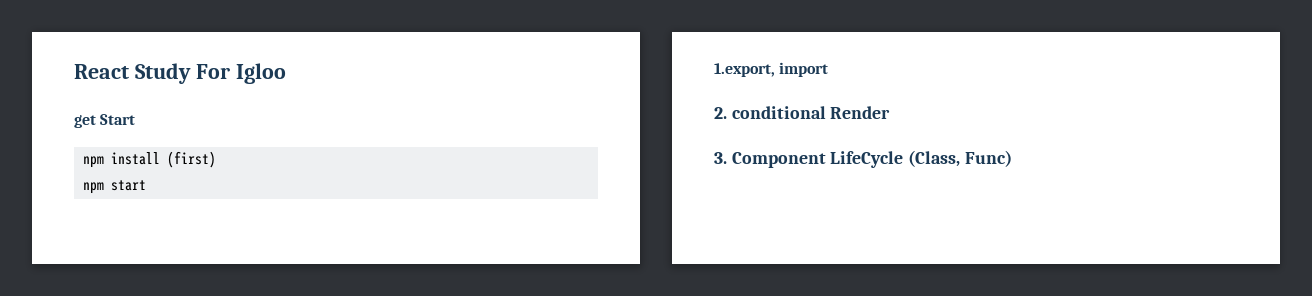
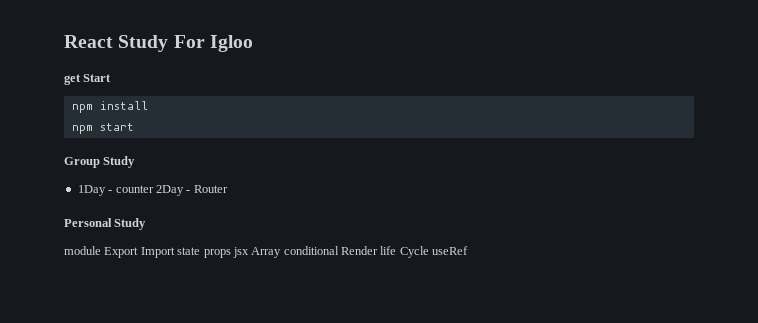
[167,151,217,168] (first) -> (148, 105) none
[714,62,829,77] [714,106,891,119] [714,150,1012,168] 1.export, import // 2. conditional Render // 3. Component LifeCycle (Class, Func) -> [64,156,136,168] [77,185,228,196] [64,218,147,230] [64,246,469,258] Group Study // 1Day - counter 2Day - Router // Personal Study // module Export Import state props jsx Array conditional Render life Cycle useRef

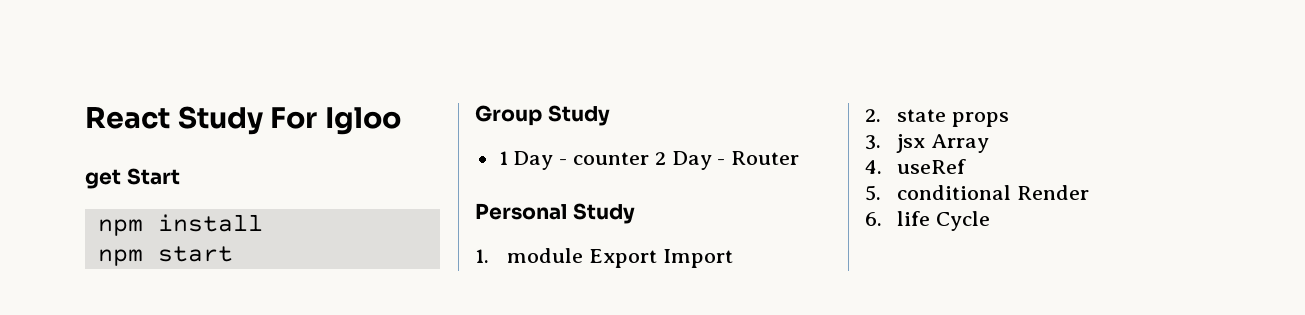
[77,185,184,196] 1Day - counter 2Day -> [498,151,712,170] 1 Day - counter 2 Day
(147, 224) none -> [475,249,489,263] 1.
(175, 252) none -> [865,109,881,122] // 2.
(231, 253) none -> [865,135,881,150] // 3.
(282, 252) none -> [865,159,967,174] [865,185,881,201] // 4. useRef // 5.
(378, 250) none -> [865,212,882,226] // 6.
[432,246,469,255] useRef -> (991, 221) none

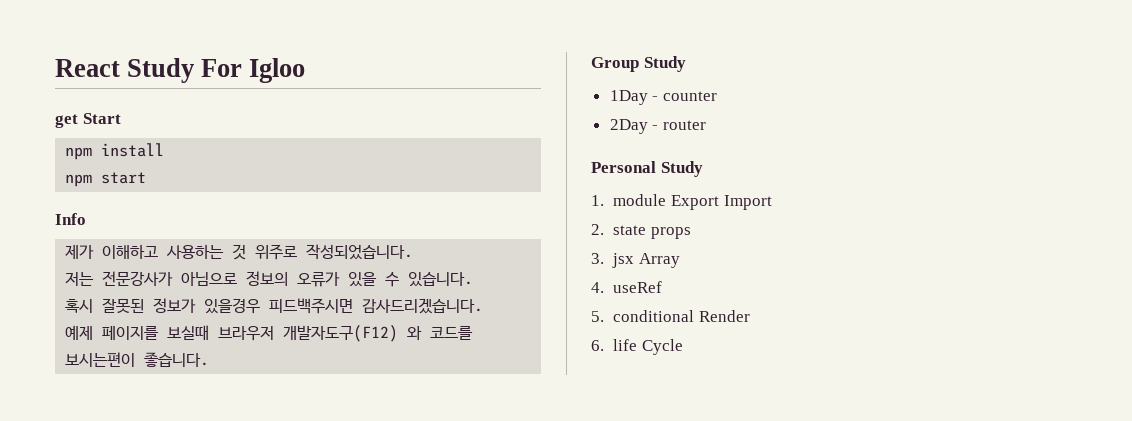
(233, 254) none -> [55,213,86,225] [65,244,414,260] [65,271,474,287] [65,298,484,314] [65,325,474,342] [65,352,210,367] // Info // 제가 이해하고 사용하는 것 위주로 작성되었습니다. // 저는 전문강사가 아님으로 정보의 오류가 있을 수 있습니다. // 혹시 잘못된 정보가 있을경우 피드백주시면 감사드리겠습니다. // 예제 페이지를 보실때 브라우저 개발자도구(F12) 와 코드를 보시는편이 좋습니다.
[498,151,554,170] 1 Day -> [609,90,648,105] 1Day
[654,151,800,170] 2 Day - Router -> [609,119,706,134] // 2Day - router

